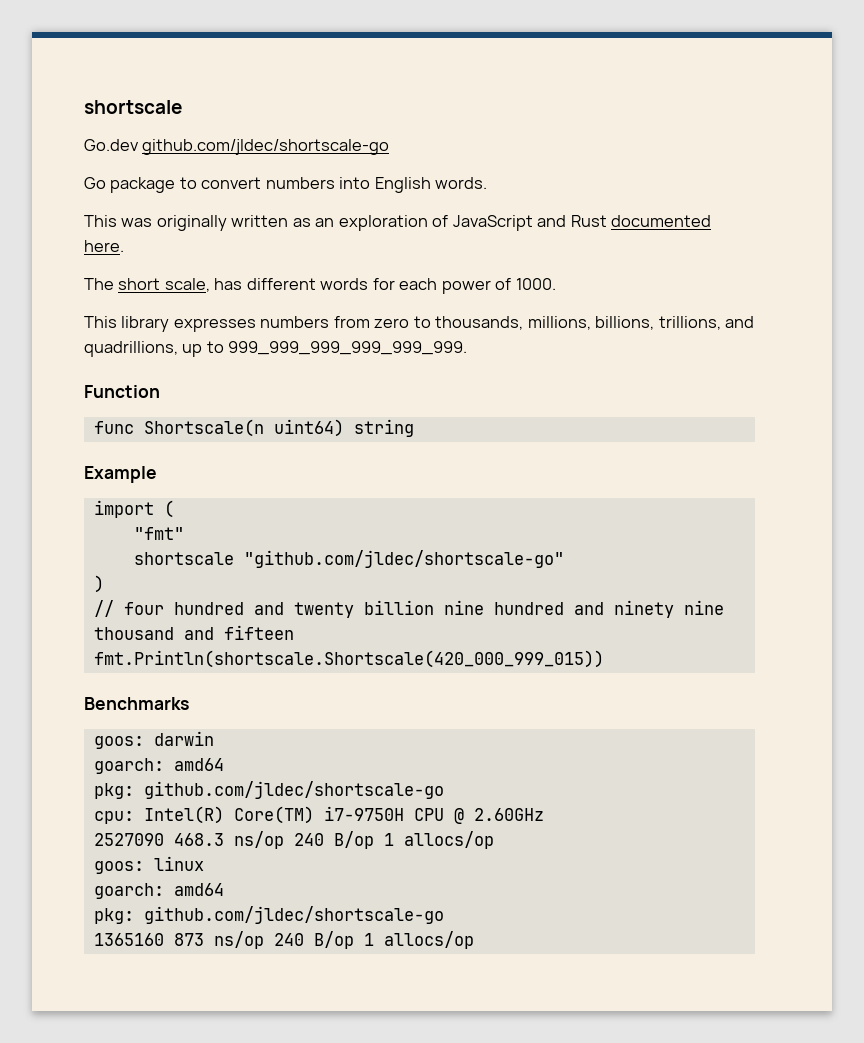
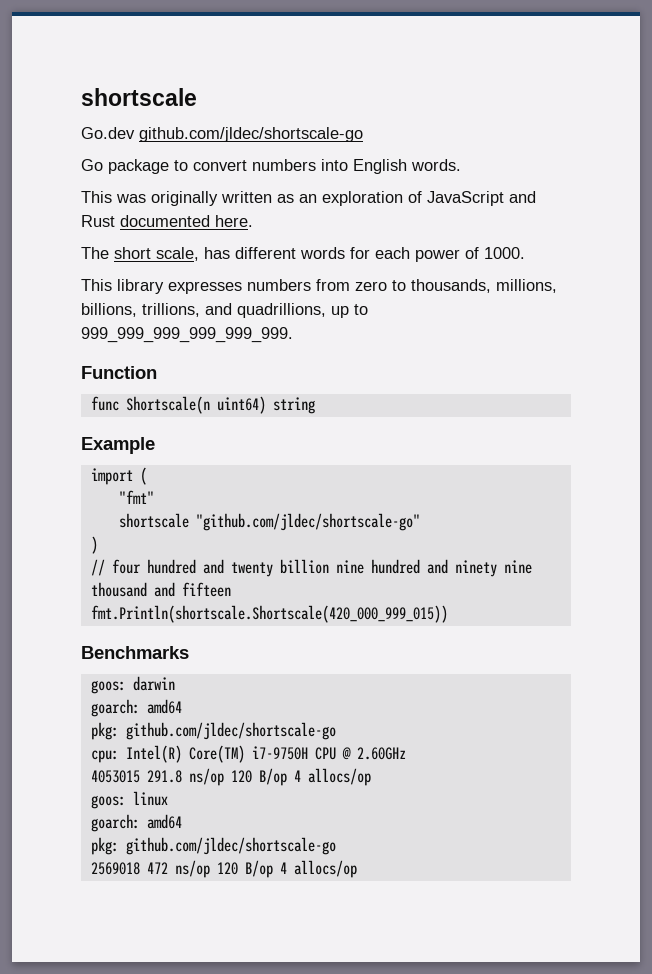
[93,831,394,849] 2527090 468.3 ns/op 240 B/op 1 -> [90,768,301,786] 4053015 291.8 ns/op 120 B/op 4
[93,931,374,949] 1365160 873 ns/op 240 B/op 1 -> [90,860,287,878] 2569018 472 ns/op 120 B/op 4

